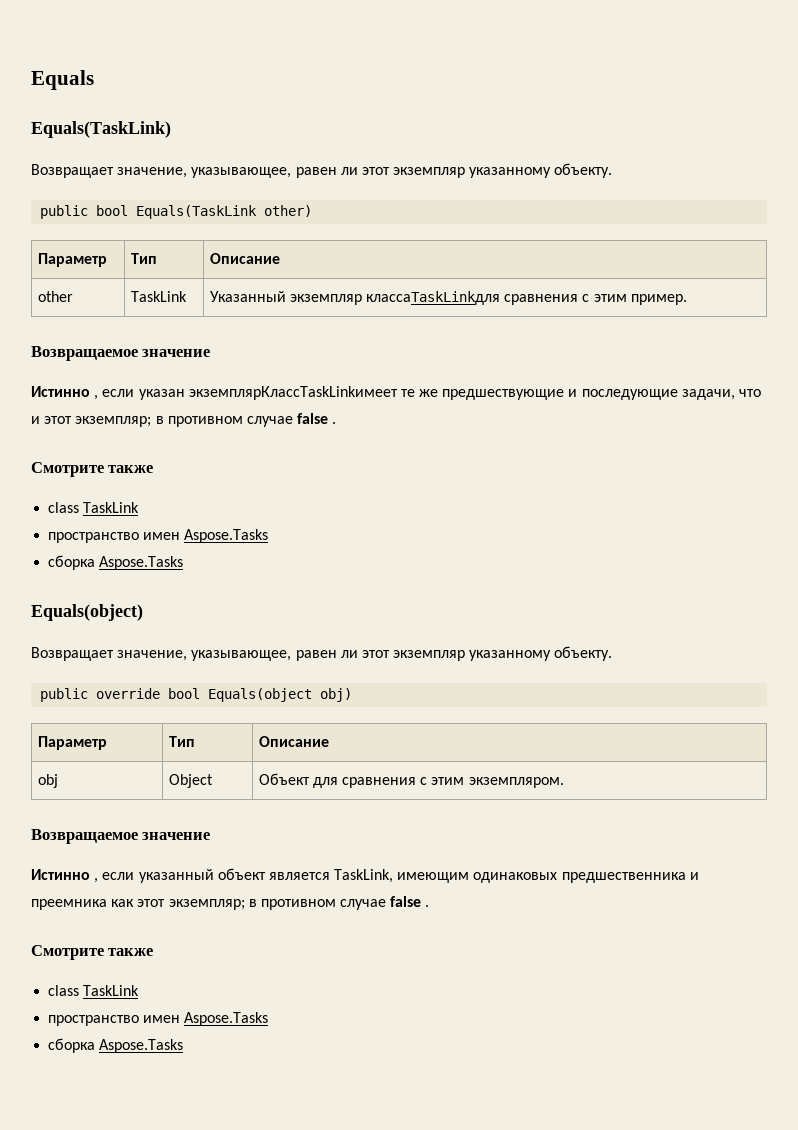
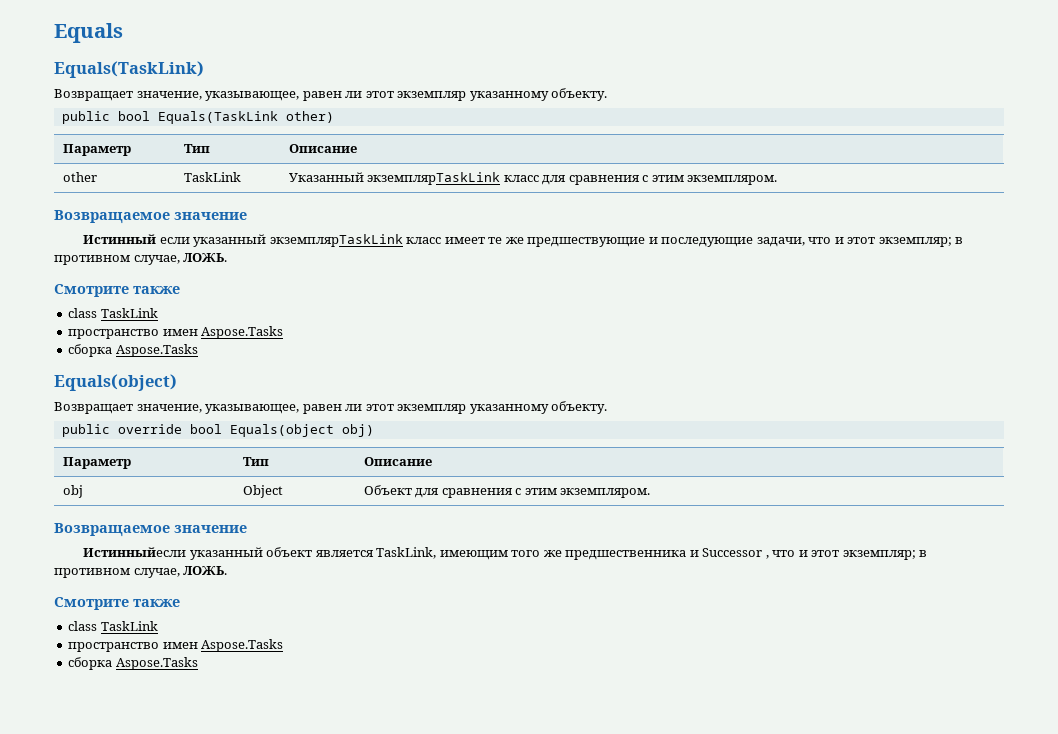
[289,291,687,305] [31,346,211,361] [31,386,398,400] экземпляр классаTaskLinkдля сравнения с этим пример. // Возвращаемое значение // Истинно , если указан экземплярКлассTaskLinkимеет -> [367,172,778,185] [54,210,247,224] [83,234,485,247] экземплярTaskLink класс для сравнения с этим экземпляром. // Возвращаемое значение // Истинный если указанный экземплярTaskLink класс имеет
[246,413,337,427] случае false . -> [133,253,228,265] случае, ЛОЖЬ.
[31,869,135,883] Истинно , если -> [83,547,187,557] Истинныйесли
[473,872,699,883] [31,896,430,910] одинаковых предшественника и преемника как этот экземпляр; в противном случае false . -> [511,548,928,560] [54,566,228,578] того же предшественника и Successor , что и этот экземпляр; в противном случае, ЛОЖЬ.

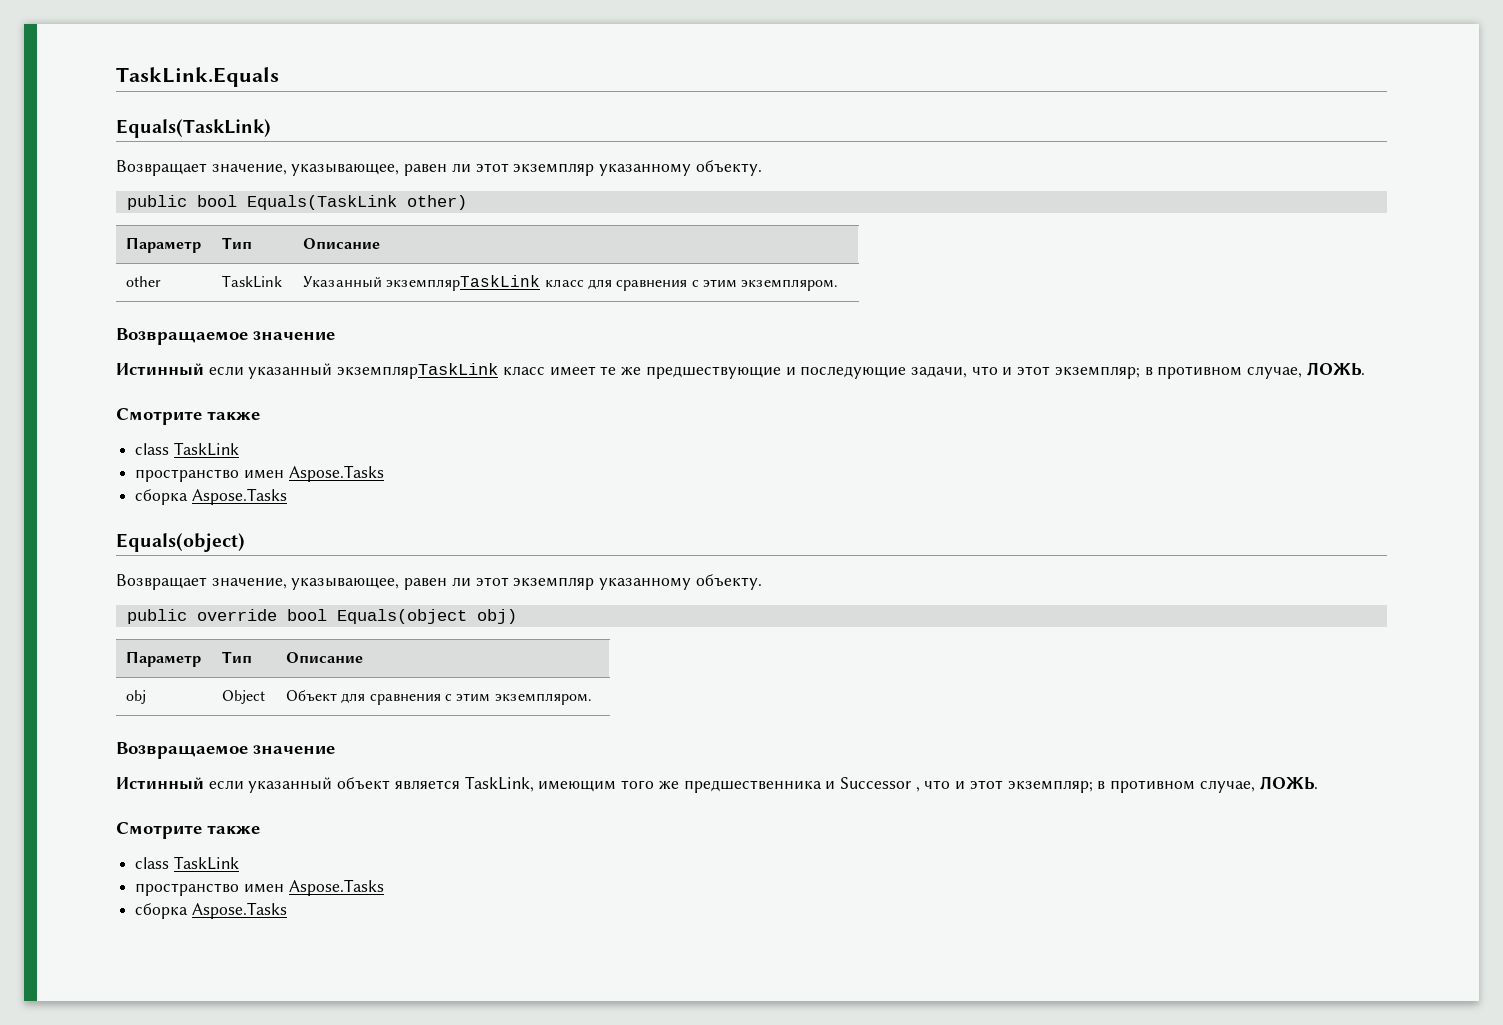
[54,23,123,43] Equals -> [116,67,279,87] TaskLink.Equals
[83,547,187,557] Истинныйесли -> [116,777,244,790] Истинный если

